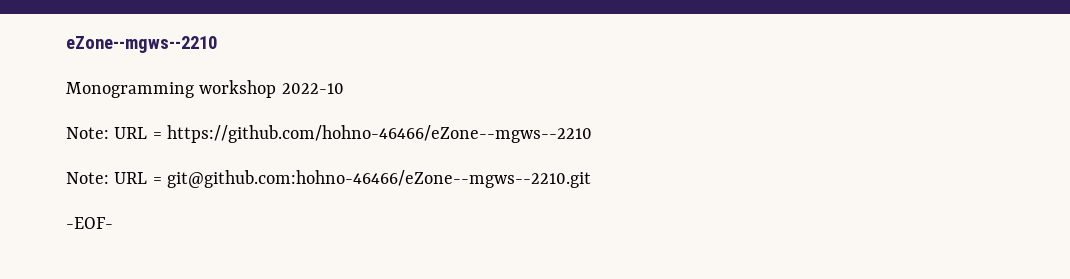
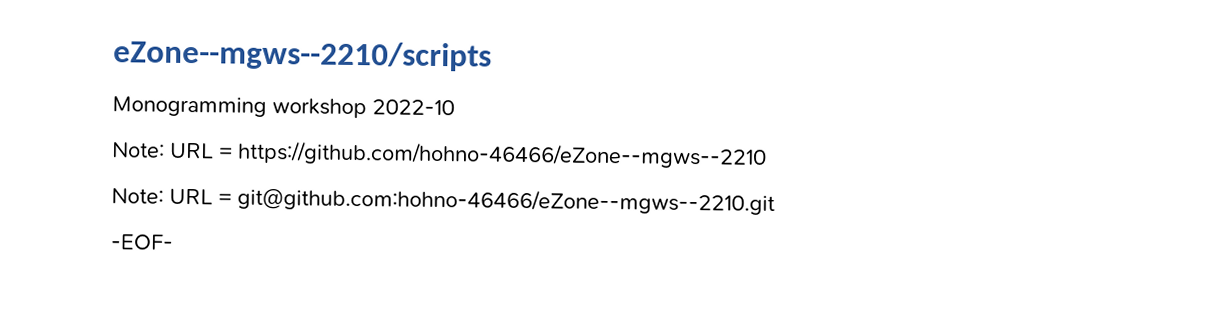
[66,36,217,53] eZone--mgws--2210 -> [113,39,492,72] eZone--mgws--2210/scripts

